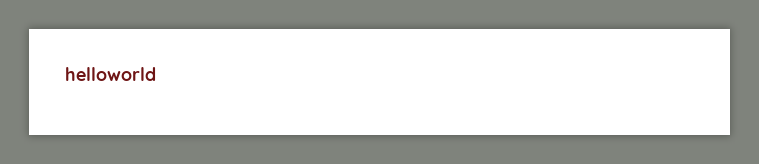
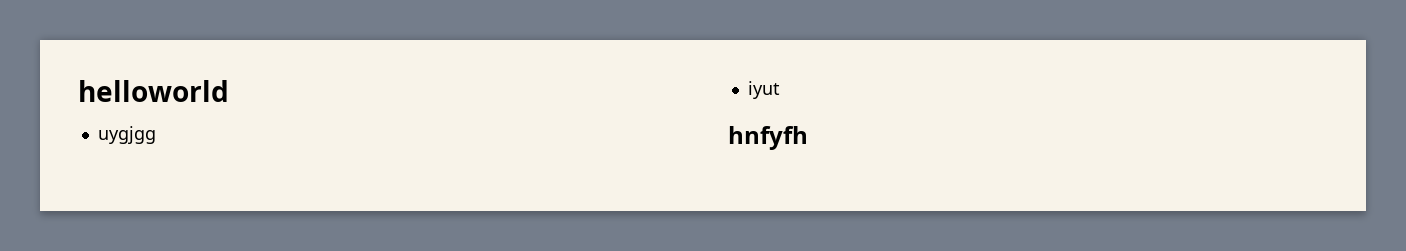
(156, 74) none -> [97,126,156,144] [747,81,780,99] [728,126,808,150] // uygjgg // iyut // hnfyfh

